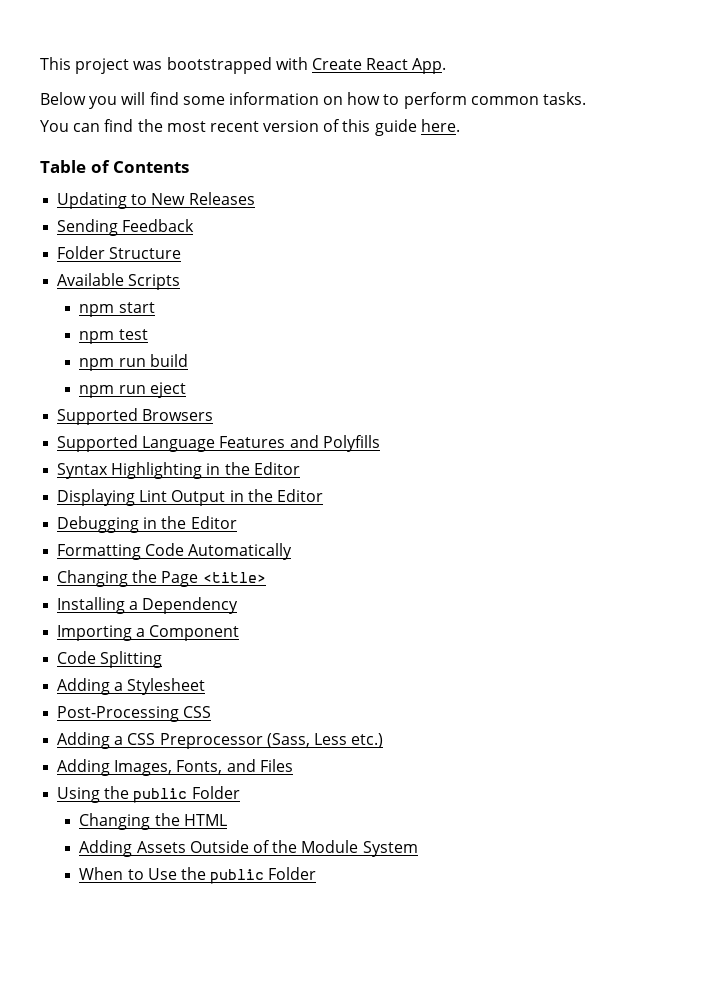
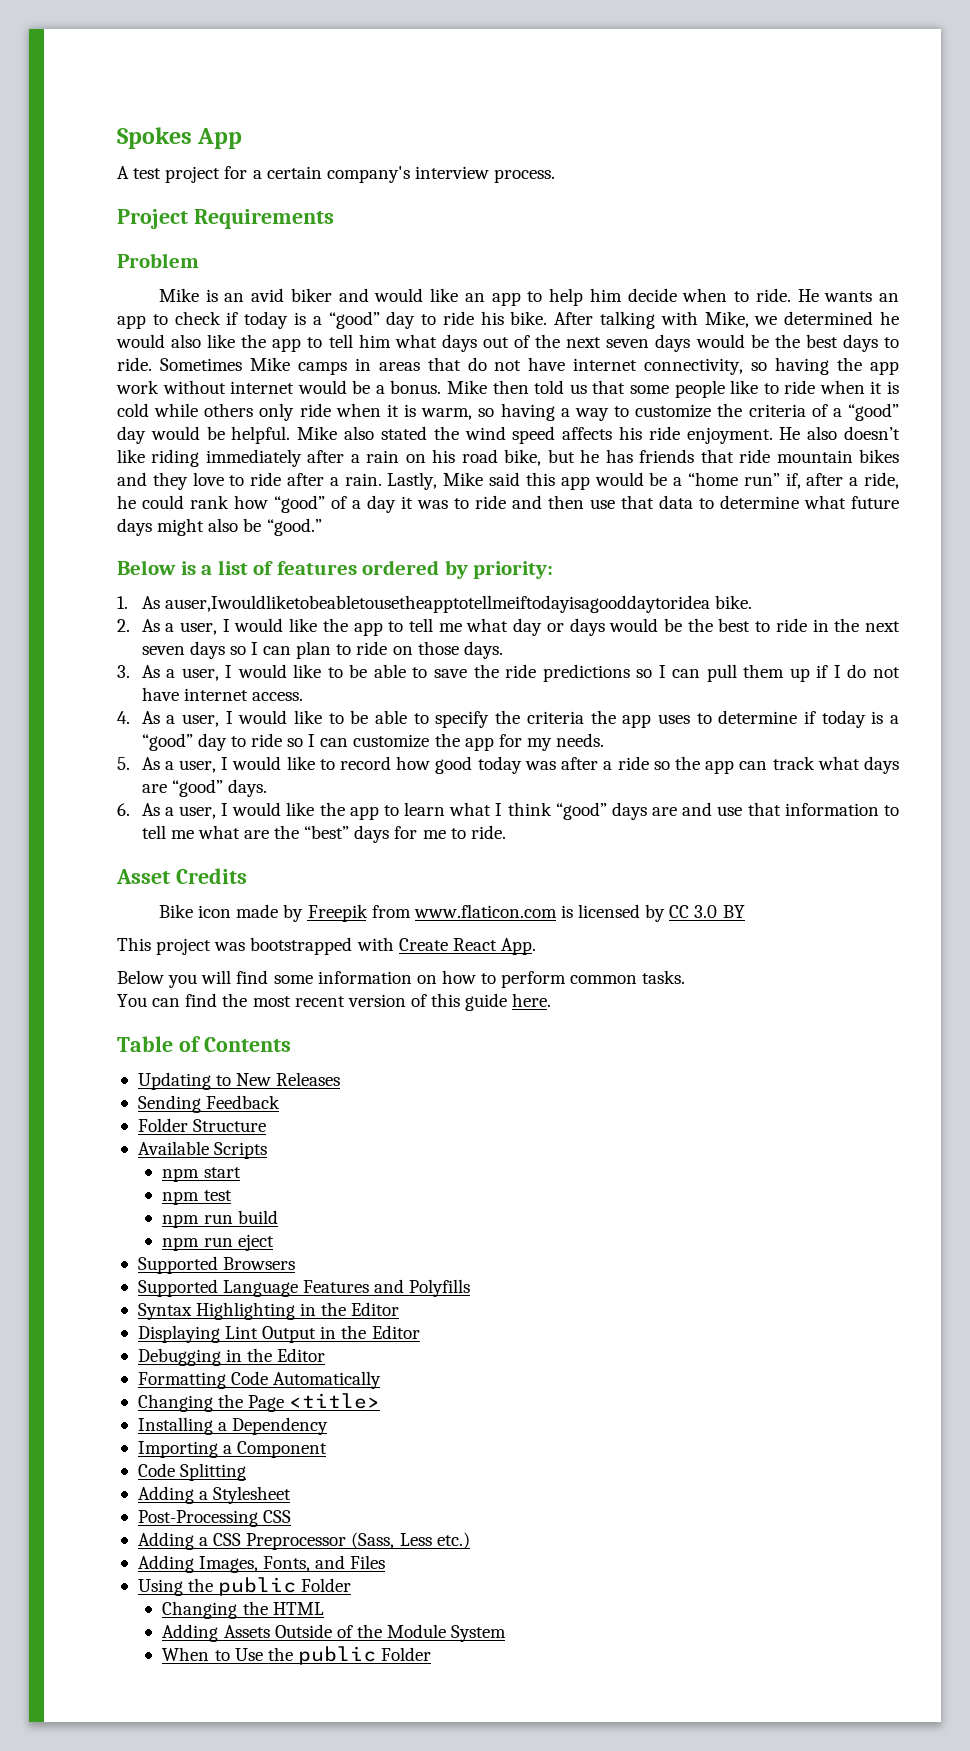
(40, 63) none -> [117,127,243,149] [117,166,556,183] [117,209,334,229] [117,253,199,268] [158,288,899,306] [117,311,899,329] [116,334,899,352] [117,357,899,375] [116,380,899,398] [117,403,899,421] [117,426,900,444] [117,449,900,467] [117,472,900,490] [117,495,899,513] [117,518,322,536] [117,560,554,579] [117,595,752,613] [117,618,900,636] [141,641,503,659] [117,664,900,682] [141,687,303,701] [117,710,900,728] [141,733,605,751] [117,756,900,774] [141,779,267,797] [117,802,900,820] [141,825,506,843] [116,868,247,884] [158,904,745,922] Spokes App // A test project for a certain company's interview process. // Project Requirements // Problem // Mike is an avid biker and would like an app to help him decide when to ride. He wants an app to check if today is a “good” day to ride his bike. After talking with Mike, we determined he would also like the app to tell him what days out of the next seven days would be the best days to ride. Sometimes Mike camps in areas that do not have internet connectivity, so having the app work without internet would be a bonus. Mike then told us that some people like to ride when it is cold while others only ride when it is warm, so having a way to customize the criteria of a “good” day would be helpful. Mike also stated the wind speed affects his ride enjoyment. He also doesn’t like riding immediately after a rain on his road bike, but he has friends that ride mountain bikes and they love to ride after a rain. Lastly, Mike said this app would be a “home run” if, after a ride, he could rank how “good” of a day it was to ride and then use that data to determine what future days might also be “good.” // Below is a list of features ordered by priority: // 1. As auser,Iwouldliketobeabletousetheapptotellmeiftodayisagooddaytoridea bike. // 2. As a user, I would like the app to tell me what day or days would be the best to ride in the next seven days so I can plan to ride on those days. // 3. As a user, I would like to be able to save the ride predictions so I can pull them up if I do not have internet access. // 4. As a user, I would like to be able to specify the criteria the app uses to determine if today is a “good” day to ride so I can customize the app for my needs. // 5. As a user, I would like to record how good today was after a ride so the app can track what days are “good” days. // 6. As a user, I would like the app to learn what I think “good” days are and use that information to tell me what are the “best” days for me to ride. // Asset Credits // Bike icon made by Freepik from www.flaticon.com is licensed by CC 3.0 BY //

